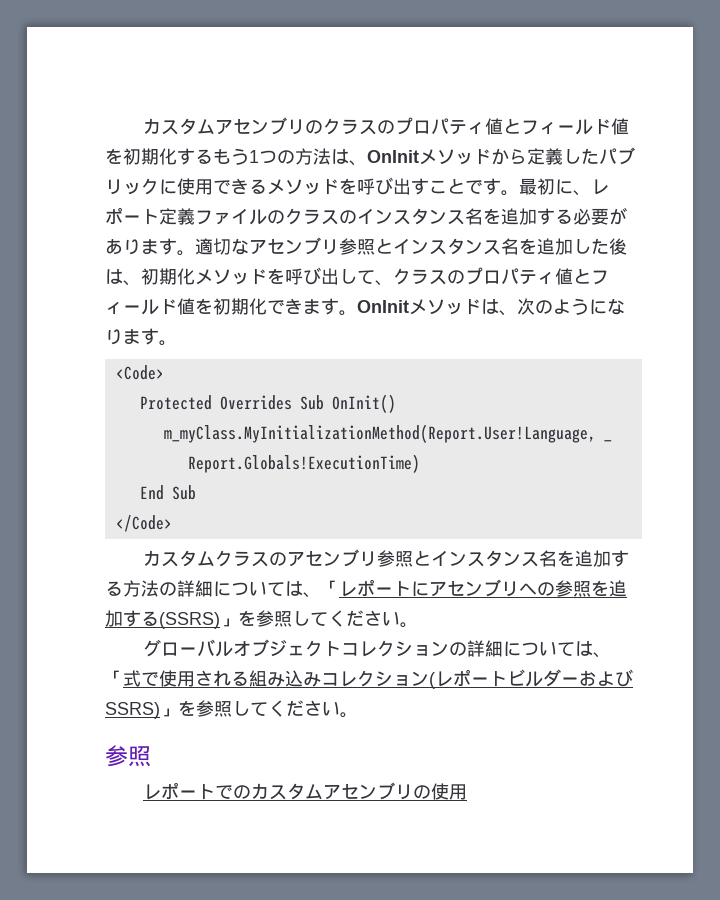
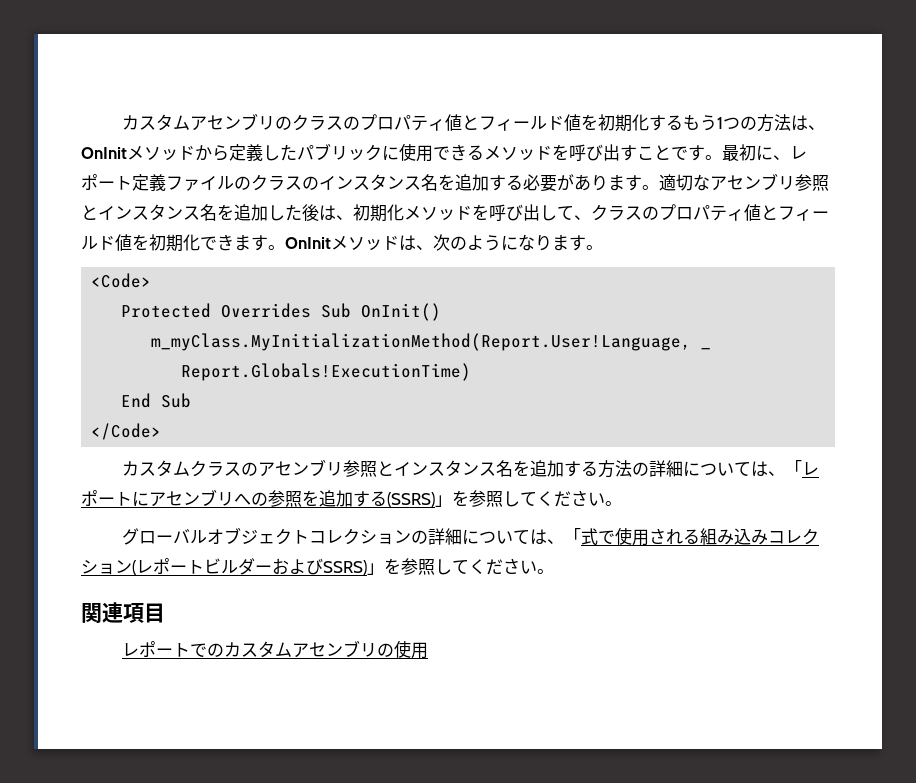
[105,745,151,767] 参照 -> [81,602,165,623] 関連項目

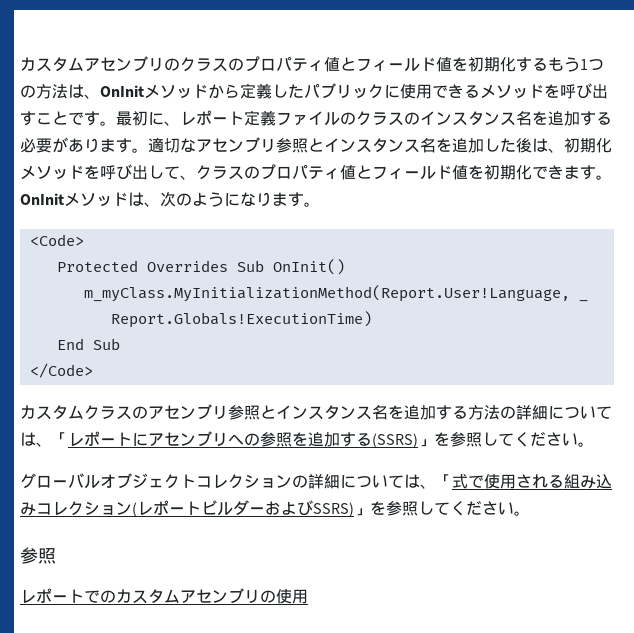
[81,602,165,623] 関連項目 -> [20,547,56,564] 参照

